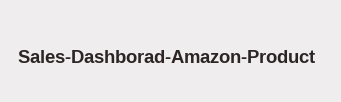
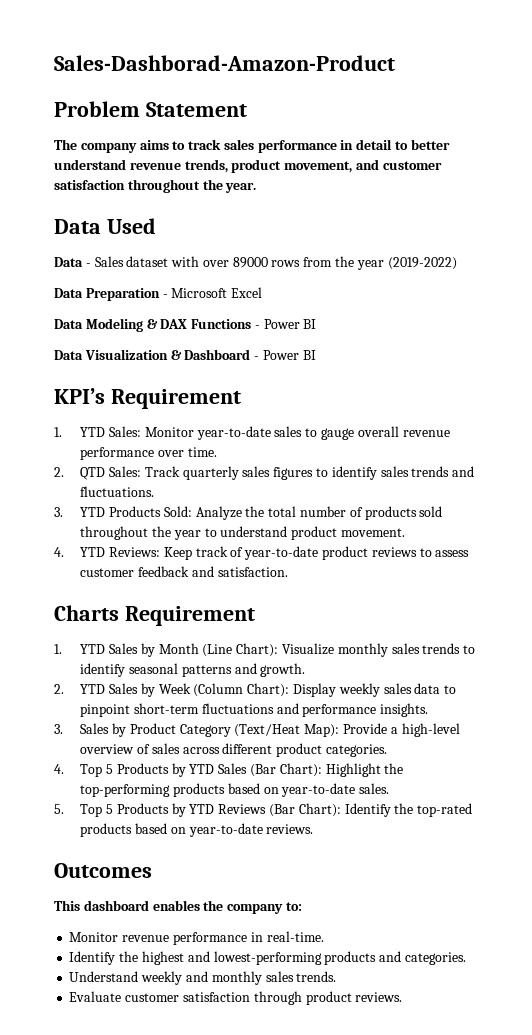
(315, 56) none -> [54,101,247,117] [54,139,450,153] [54,159,442,173] [54,179,257,193] [54,218,156,234] [54,256,457,270] [54,287,263,301] [54,318,317,332] [54,349,316,360] [54,388,241,409] [54,426,450,440] [80,447,217,460] [54,466,475,480] [80,486,155,497] [54,506,443,520] [80,526,405,540] [54,546,470,560] [80,566,288,577] [54,605,255,626] [54,643,476,657] [80,663,306,677] [54,683,457,697] [80,703,429,717] [54,723,460,737] [80,743,387,757] [54,763,404,777] [80,783,390,797] [54,803,473,817] [80,823,314,837] [54,863,152,878] [54,900,302,914] [69,931,324,945] [69,951,466,965] [69,971,337,985] [69,991,403,1005] // Problem Statement // The company aims to track sales performance in detail to better understand revenue trends, product movement, and customer satisfaction throughout the year. // Data Used // Data - Sales dataset with over 89000 rows from the year (2019-2022) // Data Preparation - Microsoft Excel // Data Modeling & DAX Functions - Power BI // Data Visualization & Dashboard - Power BI // KPI’s Requirement // 1. YTD Sales: Monitor year-to-date sales to gauge overall revenue performance over time. // 2. QTD Sales: Track quarterly sales figures to identify sales trends and fluctuations. // 3. YTD Products Sold: Analyze the total number of products sold throughout the year to understand product movement. // 4. YTD Reviews: Keep track of year-to-date product reviews to assess customer feedback and satisfaction. // Charts Requirement // 1. YTD Sales by Month (Line Chart): Visualize monthly sales trends to identify seasonal patterns and growth. // 2. YTD Sales by Week (Column Chart): Display weekly sales data to pinpoint short-term fluctuations and performance insights. // 3. Sales by Product Category (Text/Heat Map): Provide a high-level overview of sales across different product categories. // 4. Top 5 Products by YTD Sales (Bar Chart): Highlight the top-performing products based on year-to-date sales. // 5. Top 5 Products by YTD Reviews (Bar Chart): Identify the top-rated products based on year-to-date reviews. // Outcomes // This dashboard enables the company to: // Monitor revenue performance in real-time. // Identify the highest and lowest-performing products and categories. // Understand weekly and monthly sales trends. // Evaluate customer satisfaction through product reviews.

